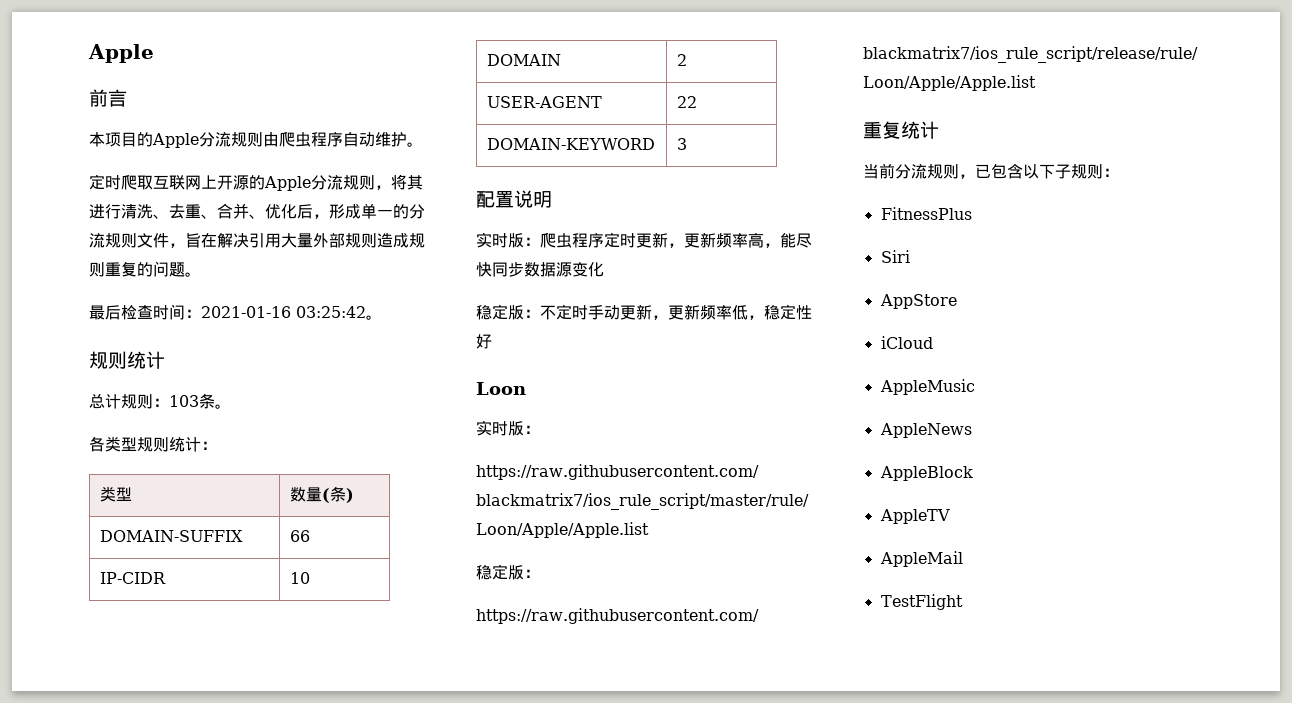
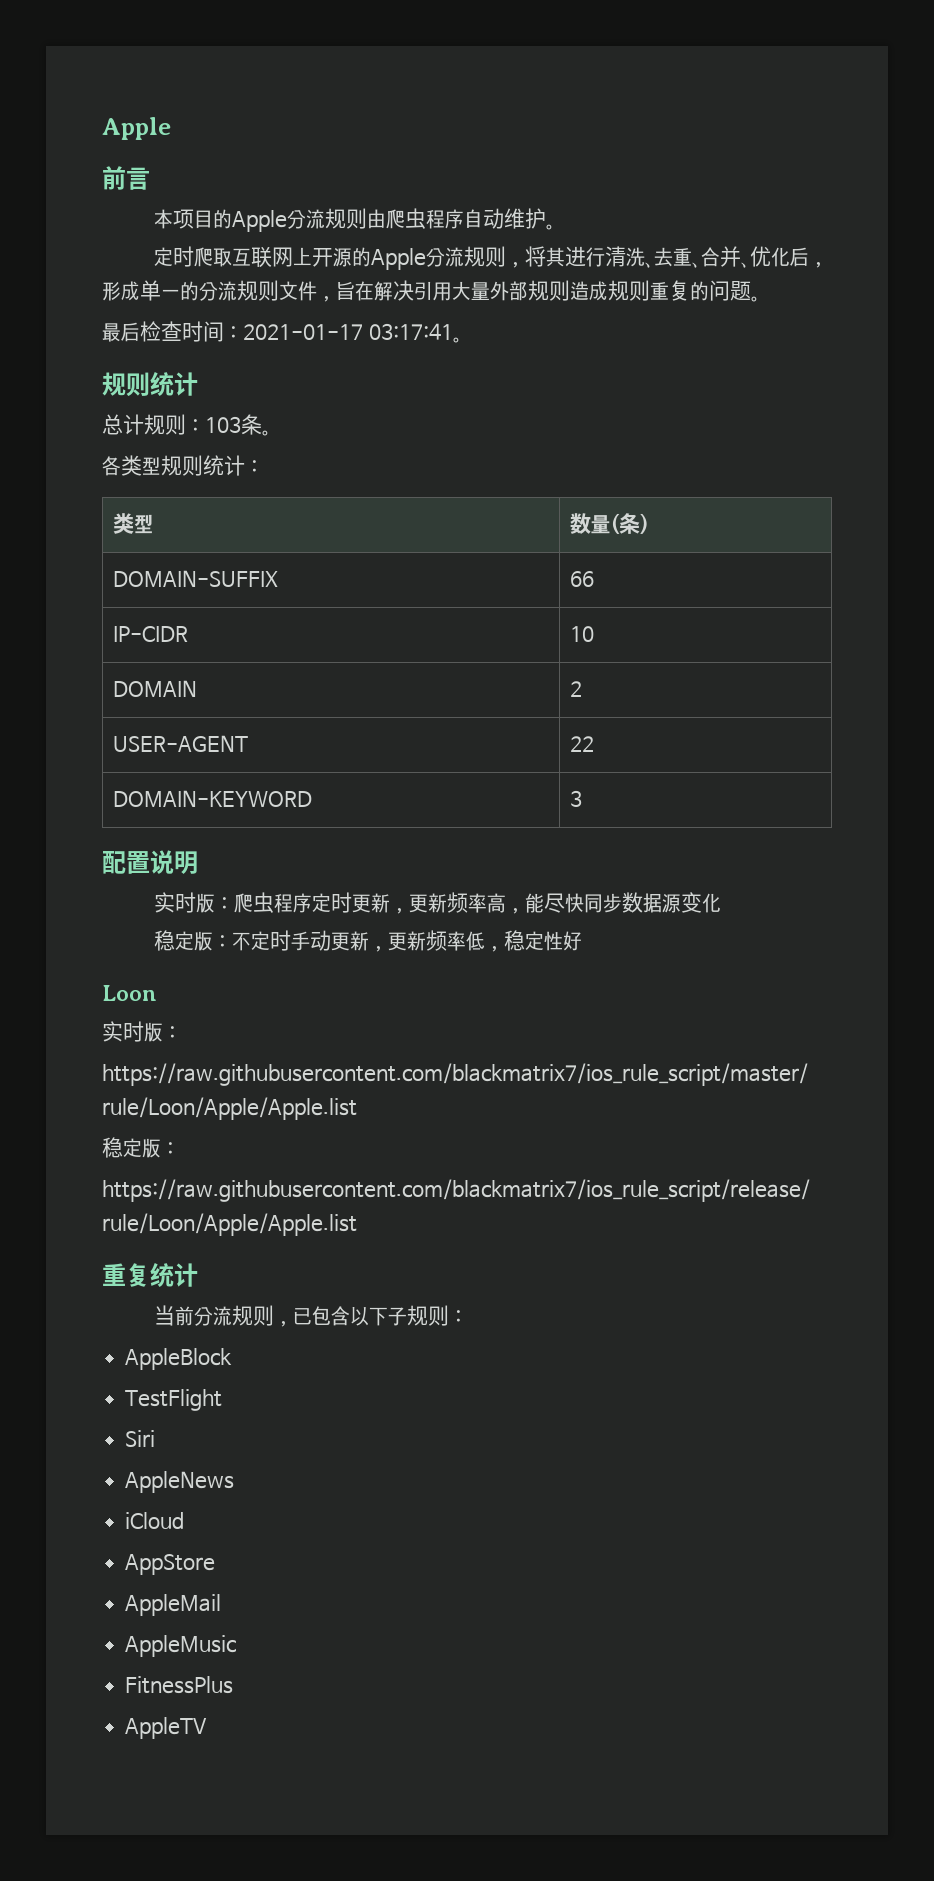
[201,306,366,318] 2021-01-16 03:25:42 -> [243,323,453,340] 2021-01-17 03:17:41
[880,207,972,220] FitnessPlus -> [125,1348,233,1370] [125,1389,223,1411] AppleBlock // TestFlight
[879,294,957,309] AppStore -> [125,1471,235,1493] AppleNews
[879,379,975,395] [879,423,972,438] [879,466,973,481] [879,509,950,524] [879,551,963,567] [880,594,963,610] AppleMusic // AppleNews // AppleBlock // AppleTV // AppleMail // TestFlight -> [125,1554,216,1575] [125,1594,222,1616] [125,1635,237,1657] [125,1676,234,1694] [125,1717,208,1739] AppStore // AppleMail // AppleMusic // FitnessPlus // AppleTV

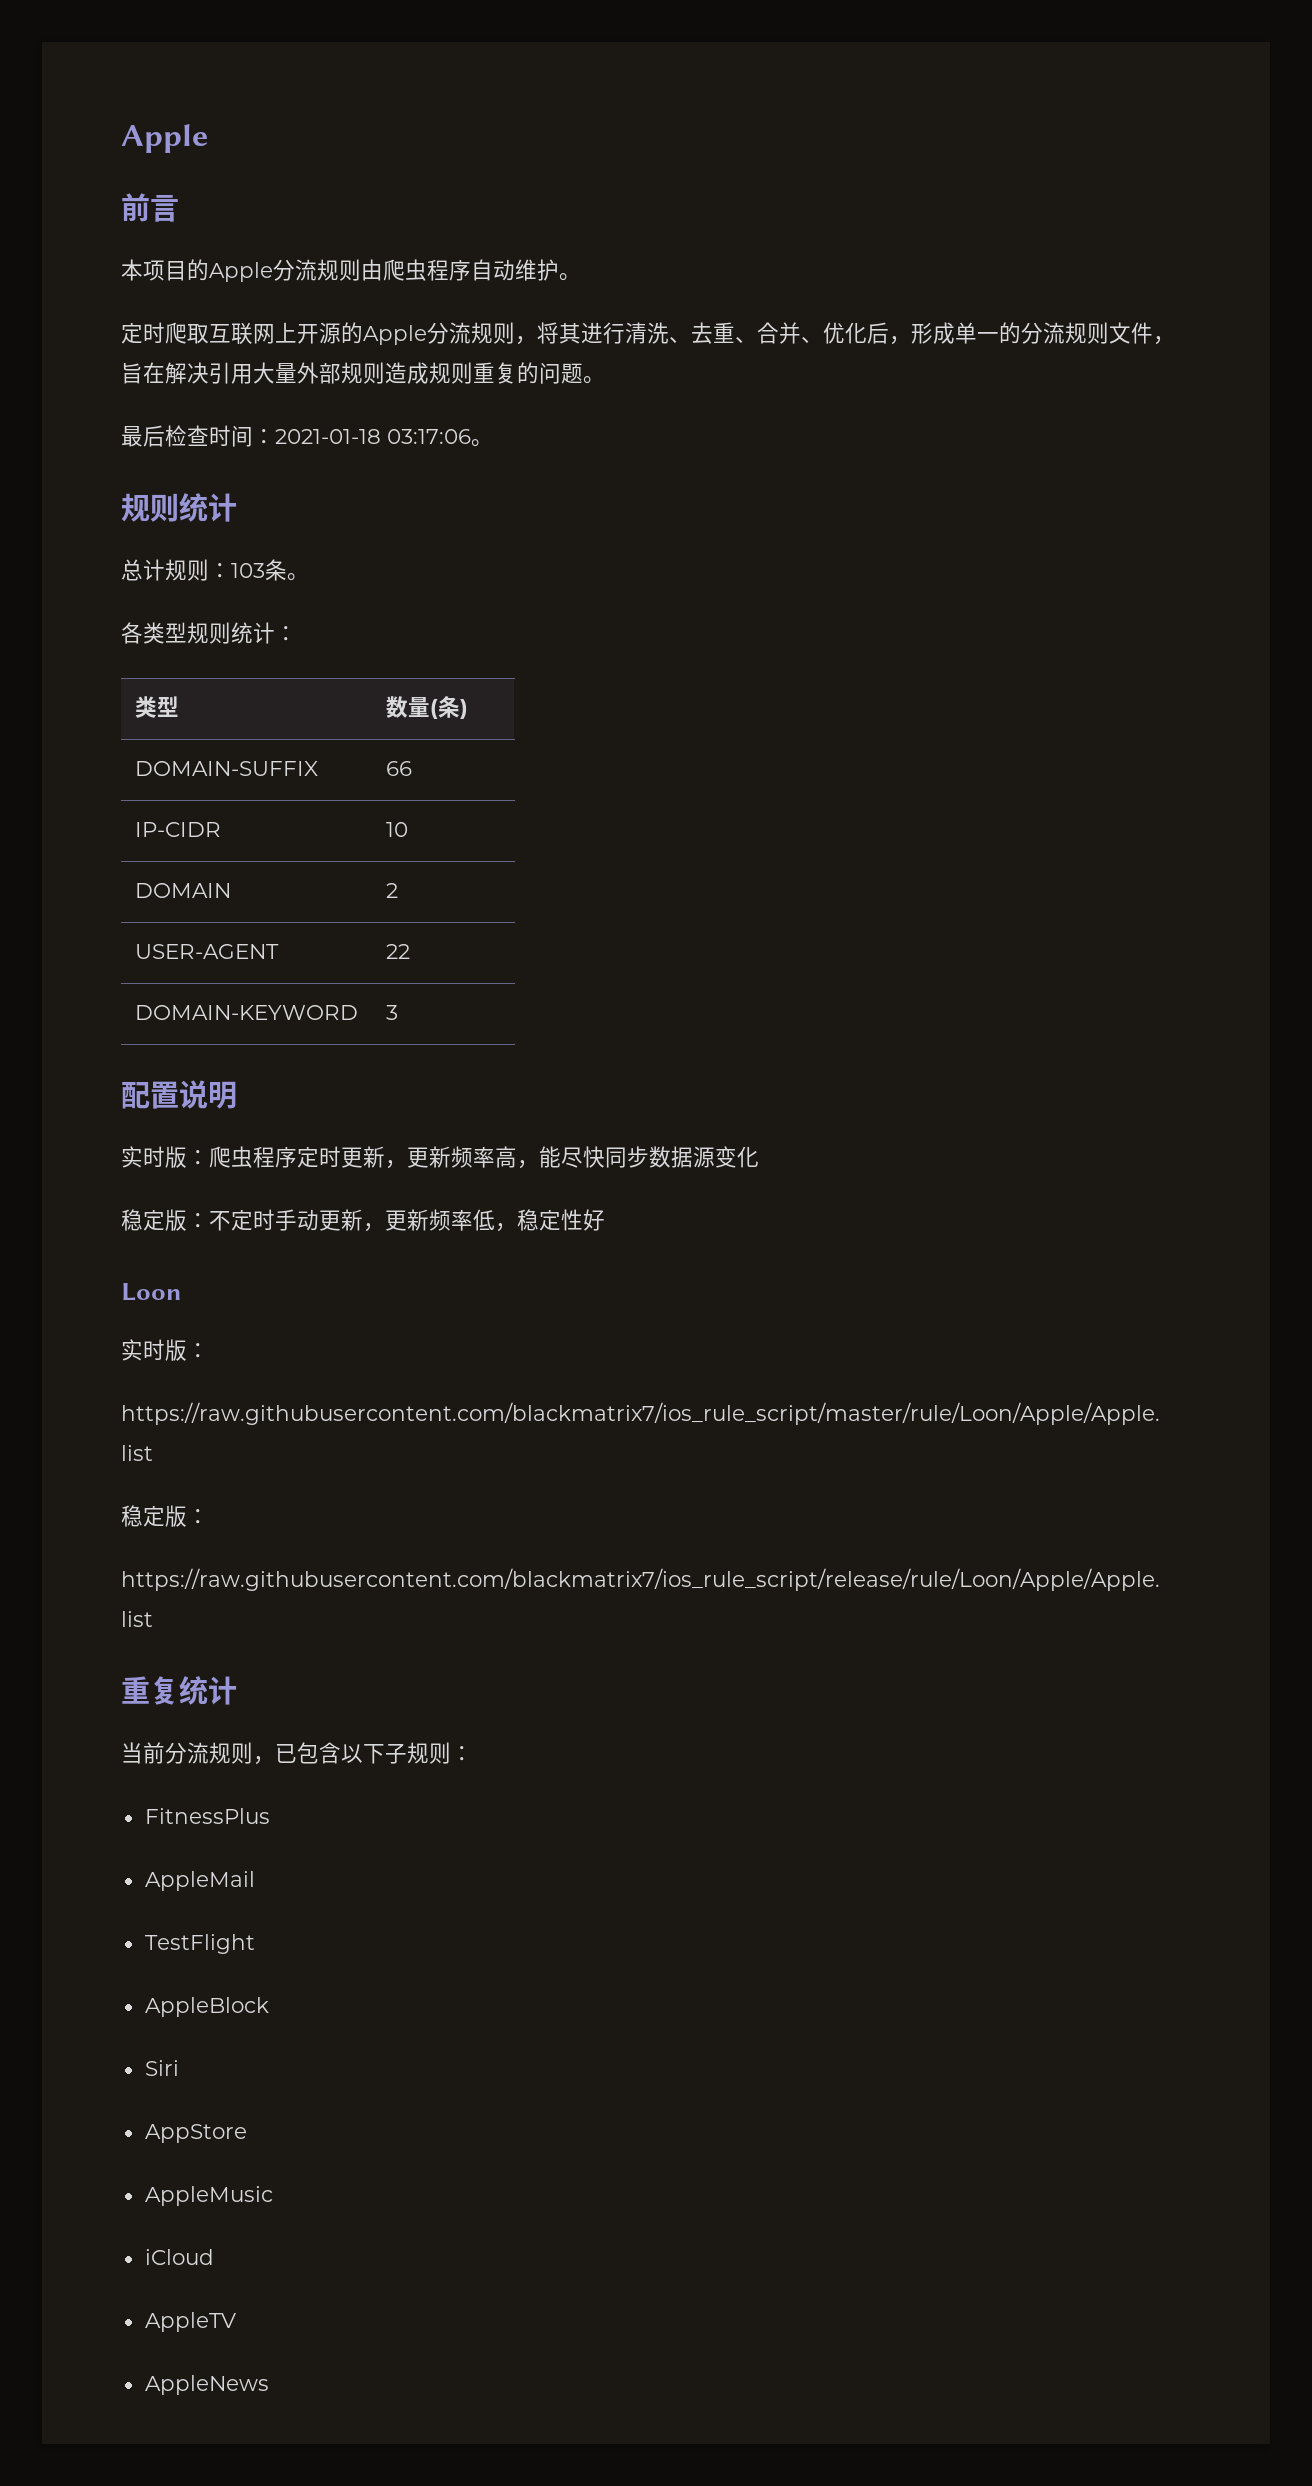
[243,323,453,340] 2021-01-17 03:17:41 -> [275,429,471,444] 2021-01-18 03:17:06
[125,1348,233,1370] AppleBlock -> [144,1808,270,1824] [144,1871,255,1891] FitnessPlus // AppleMail
(223, 1400) none -> [144,1997,269,2017] // AppleBlock
[125,1471,235,1493] AppleNews -> [144,2124,247,2143] [144,2186,273,2206] AppStore // AppleMusic
[125,1554,216,1575] [125,1594,222,1616] [125,1635,237,1657] [125,1676,234,1694] [125,1717,208,1739] AppStore // AppleMail // AppleMusic // FitnessPlus // AppleTV -> [144,2312,236,2332] [144,2375,269,2395] AppleTV // AppleNews

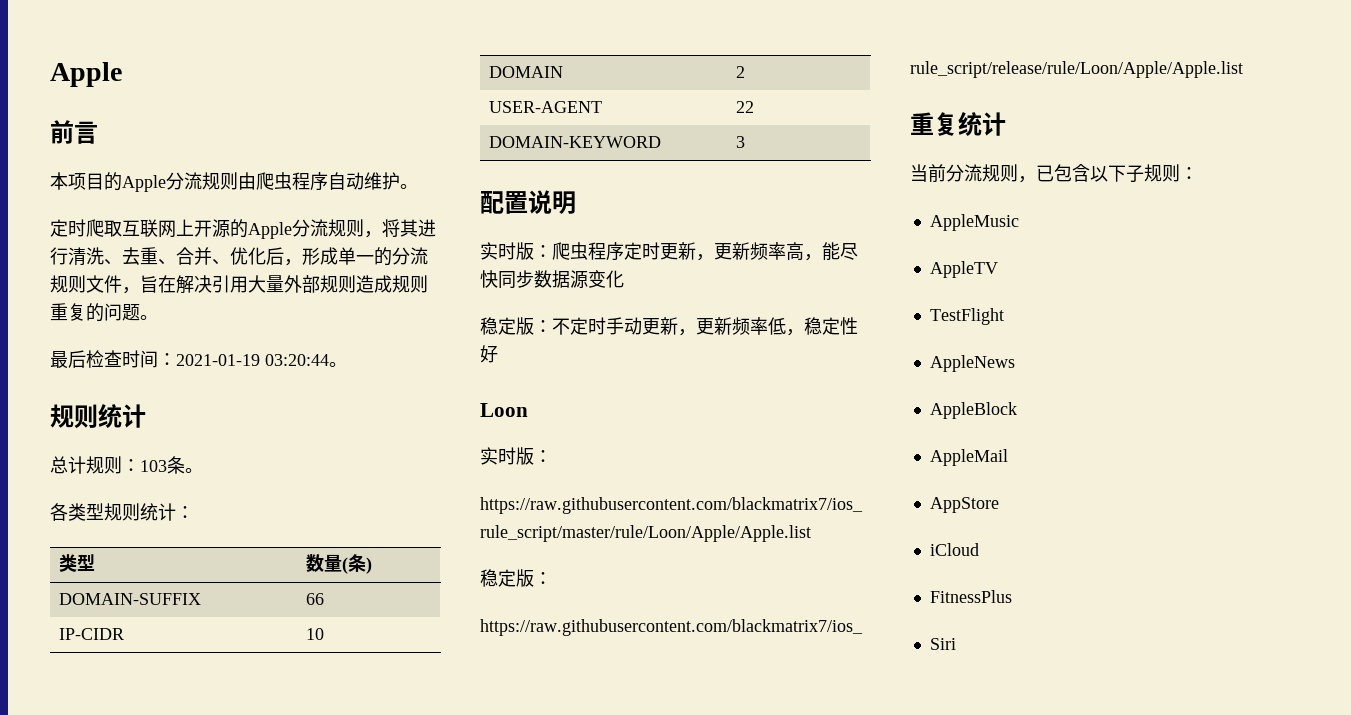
[275,429,471,444] 2021-01-18 03:17:06 -> [176,354,329,366] 2021-01-19 03:20:44
[144,1808,270,1824] [144,1871,255,1891] [144,1934,255,1954] [144,1997,269,2017] [144,2060,179,2076] FitnessPlus // AppleMail // TestFlight // AppleBlock // Siri -> [929,214,1019,231] [929,261,998,278] [929,308,1004,325] [929,355,1015,372] [929,402,1017,419] [929,449,1008,466] AppleMusic // AppleTV // TestFlight // AppleNews // AppleBlock // AppleMail
[144,2186,273,2206] // AppleMusic -> (999, 505) none
[144,2312,236,2332] [144,2375,269,2395] AppleTV // AppleNews -> [929,590,1012,603] [929,638,956,650] FitnessPlus // Siri

